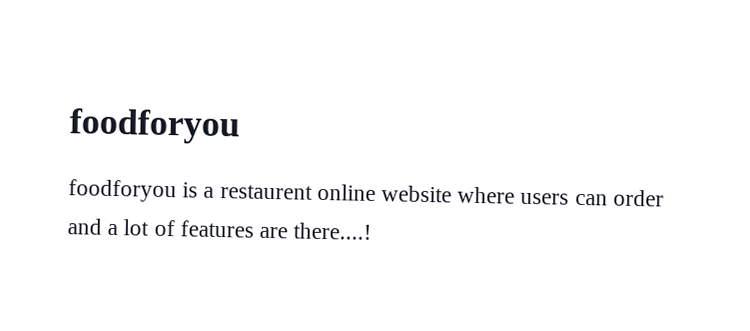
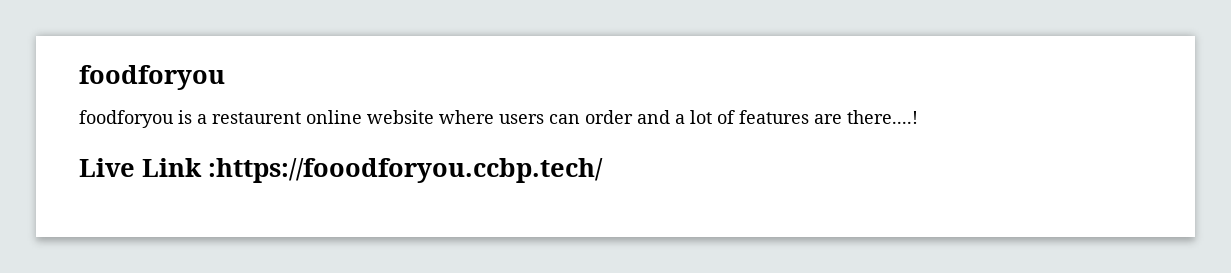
(373, 231) none -> [79,158,603,183] // Live Link :https://fooodforyou.ccbp.tech/

